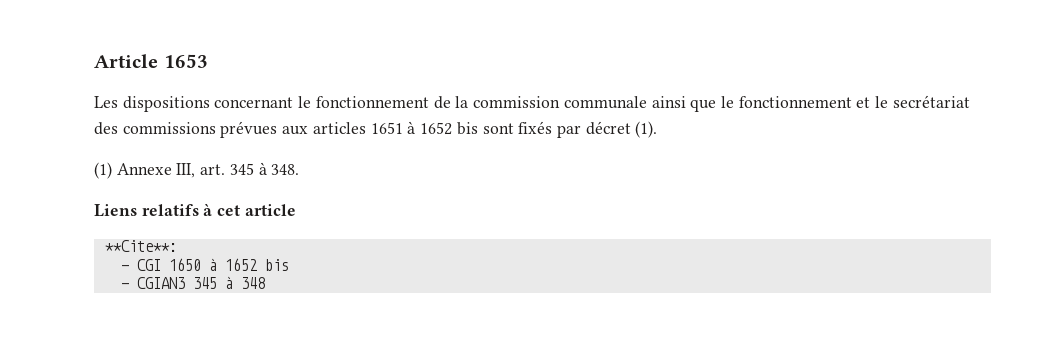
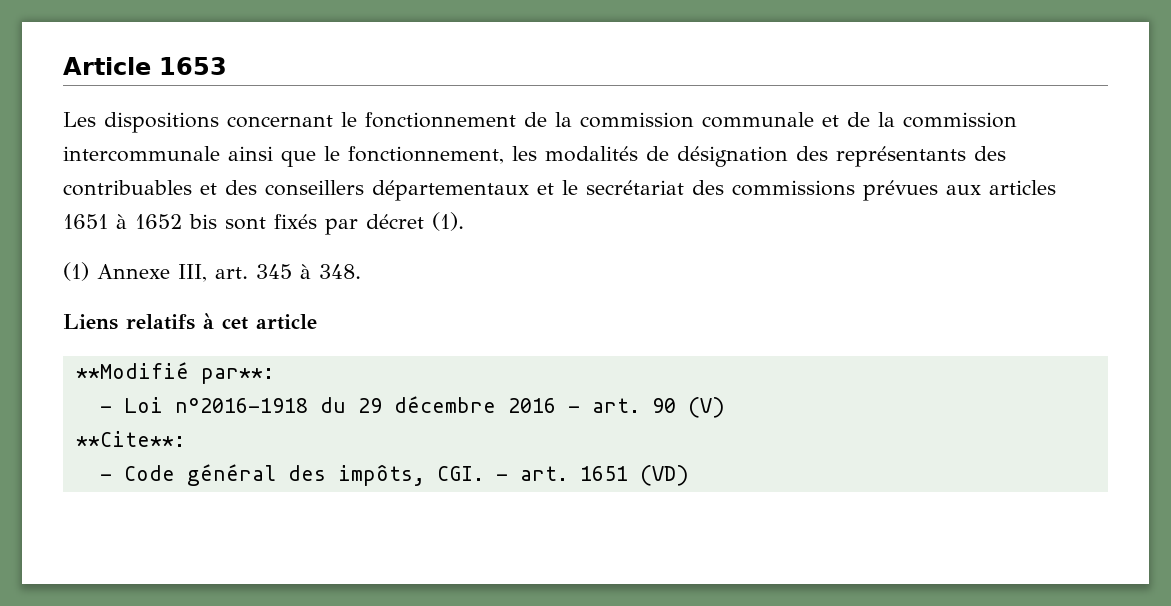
[651,96,852,112] ainsi que le fonctionnement -> [822,112,1017,128] [63,146,1006,167] [63,180,529,201] et de la commission intercommunale ainsi que le fonctionnement, les modalités de désignation des représentants des contribuables et des conseillers départementaux
[104,240,177,252] [120,258,289,271] [120,276,265,289] **Cite**: // - CGI 1650 à 1652 bis // - CGIAN3 345 à 348 -> [75,362,274,384] [99,396,725,418] [75,431,185,447] [99,464,689,486] **Modifié par**: // - Loi n°2016-1918 du 29 décembre 2016 - art. 90 (V) // **Cite**: // - Code général des impôts, CGI. - art. 1651 (VD)

